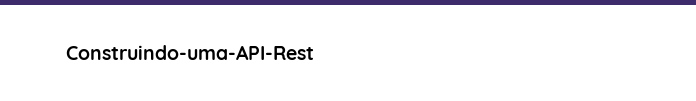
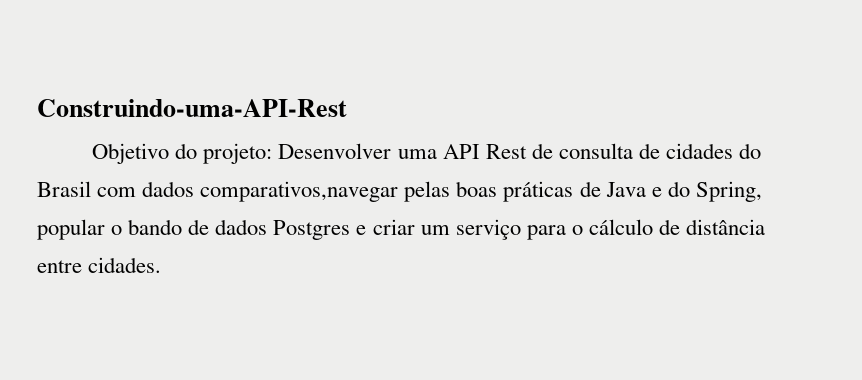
(314, 52) none -> [92,143,762,164] [37,181,762,202] [37,219,766,240] [37,257,162,273] // Objetivo do projeto: Desenvolver uma API Rest de consulta de cidades do Brasil com dados comparativos,navegar pelas boas práticas de Java e do Spring, popular o bando de dados Postgres e criar um serviço para o cálculo de distância entre cidades.

